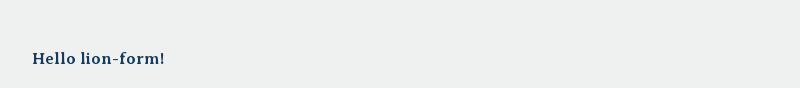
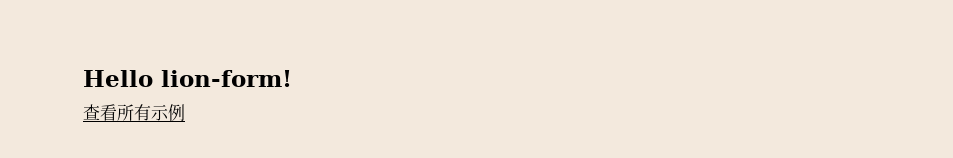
(165, 58) none -> [83,104,185,121] // 查看所有示例

